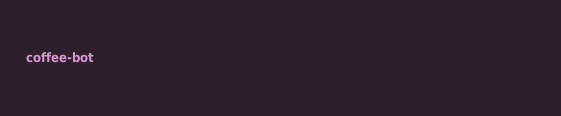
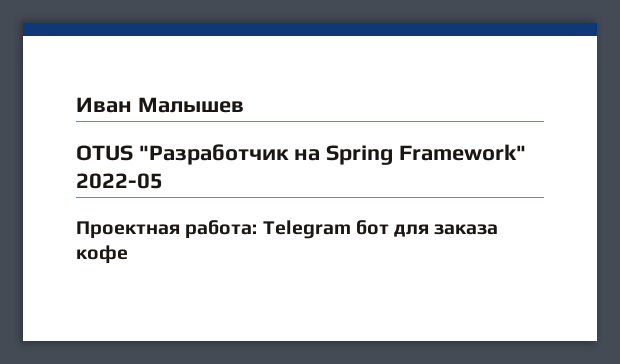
[26,52,94,63] coffee-bot -> [76,97,244,113] [76,144,526,165] [76,173,163,189] [76,220,499,239] [76,245,128,264] Иван Малышев // OTUS "Разработчик на Spring Framework" 2022-05 // Проектная работа: Telegram бот для заказа кофе

